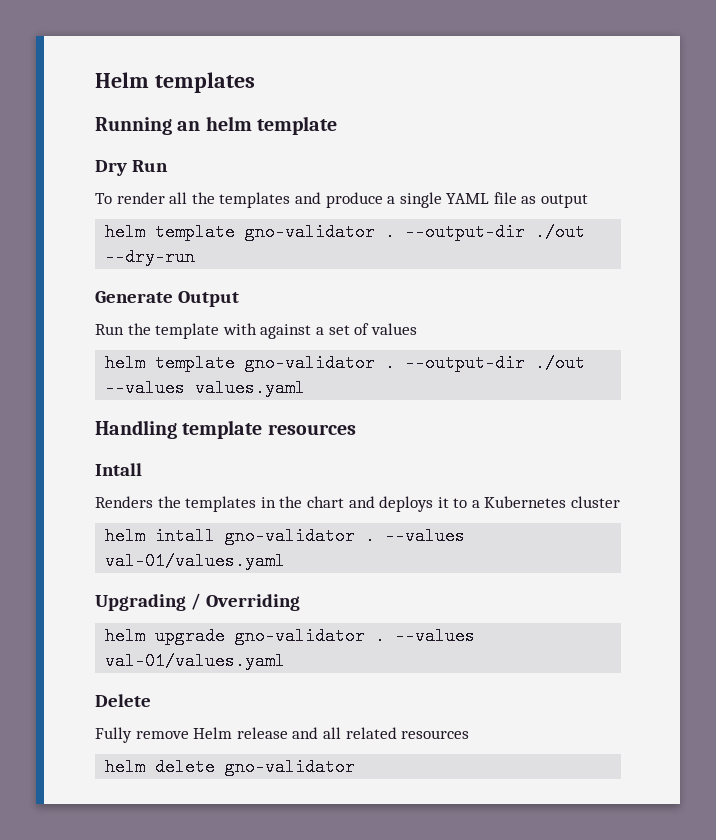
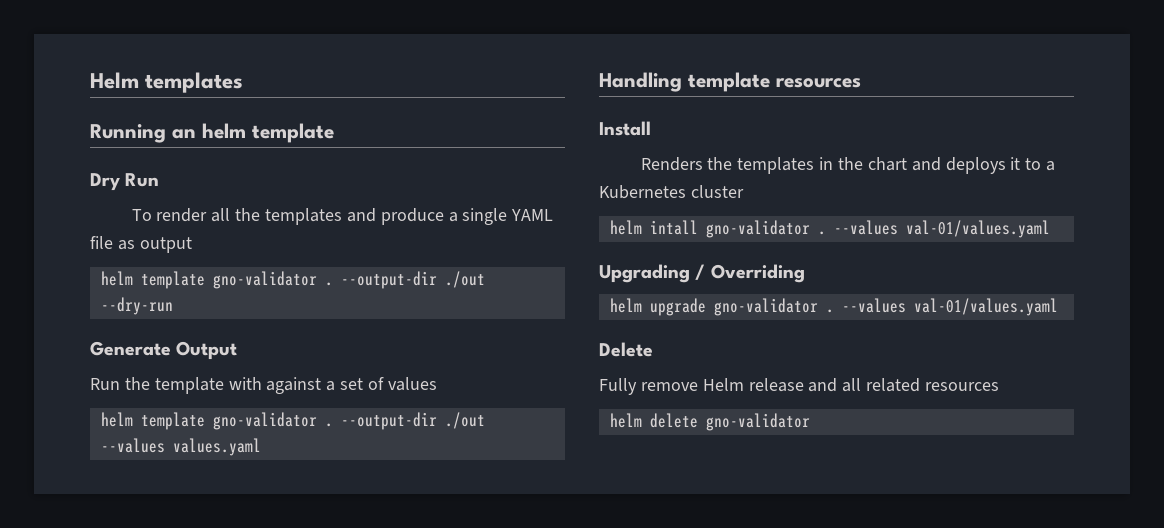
[95,463,142,476] Intall -> [599,121,651,136] Install

